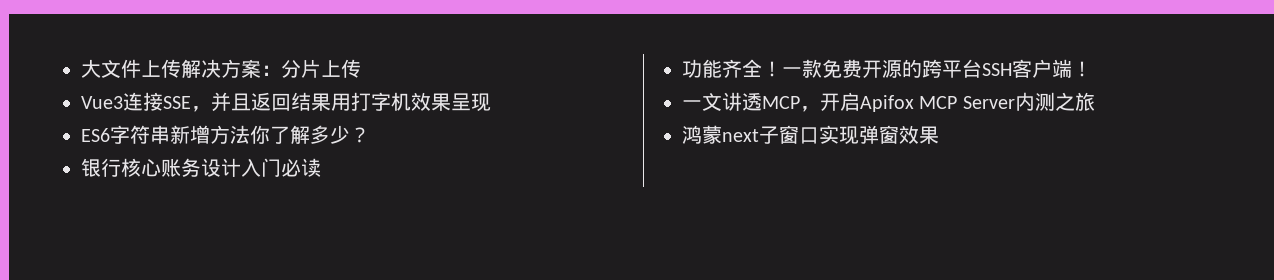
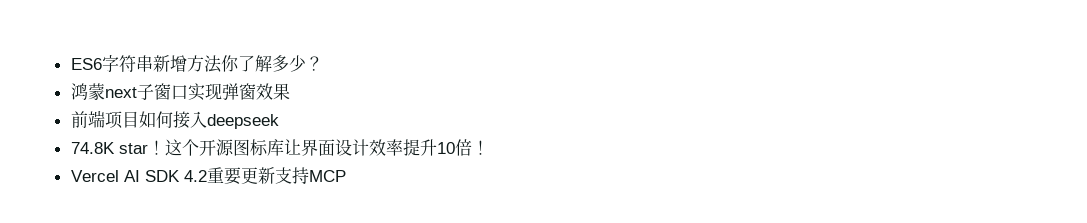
[81,59,361,78] [81,92,491,112] 大文件上传解决方案：分片上传 // Vue3连接SSE，并且返回结果用打字机效果呈现 // -> (70, 64) none
[81,158,321,177] [682,59,1092,78] [682,92,1095,112] // 银行核心账务设计入门必读 // 功能齐全！一款免费开源的跨平台SSH客户端！ // 一文讲透MCP，开启Apifox MCP Server内测之旅 -> (323, 63) none
(939, 135) none -> [70,110,279,129] [70,139,489,156] [70,167,346,185] // 前端项目如何接入deepseek // 74.8K star！这个开源图标库让界面设计效率提升10倍！ // Vercel AI SDK 4.2重要更新支持MCP

